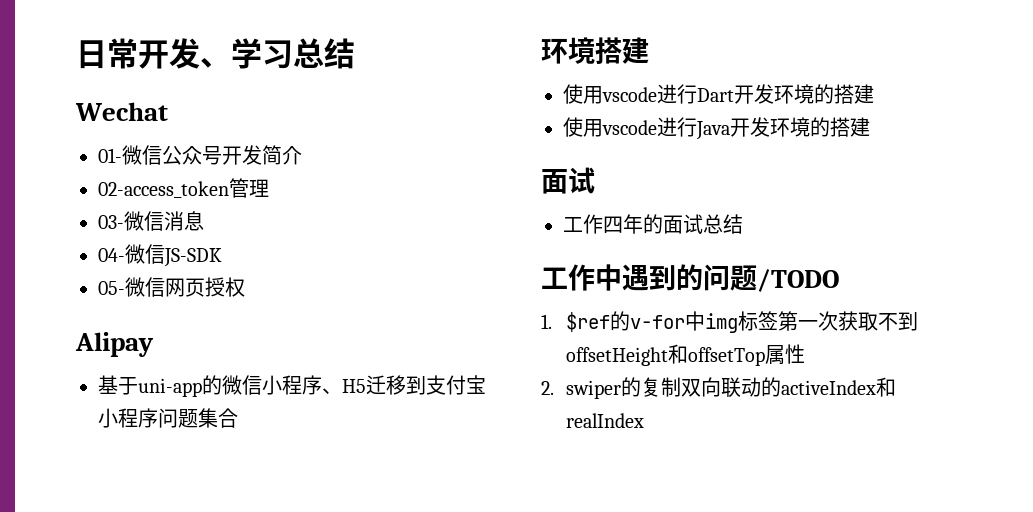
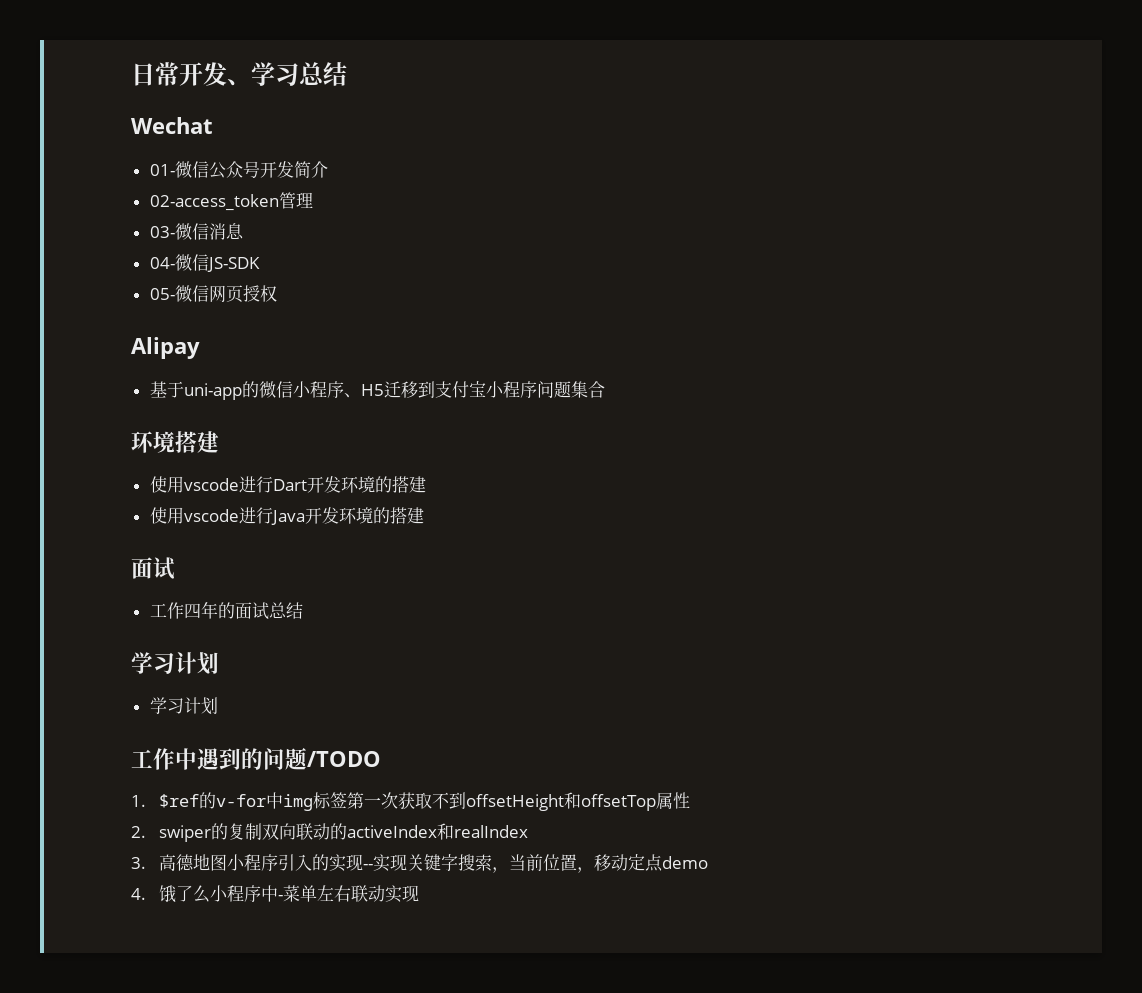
(743, 224) none -> [131,652,219,675] [149,697,218,715] // 学习计划 // 学习计划
(645, 420) none -> [131,854,709,873] [131,885,420,903] // 3.高德地图小程序引入的实现--实现关键字搜索，当前位置，移动定点demo // 4.饿了么小程序中-菜单左右联动实现

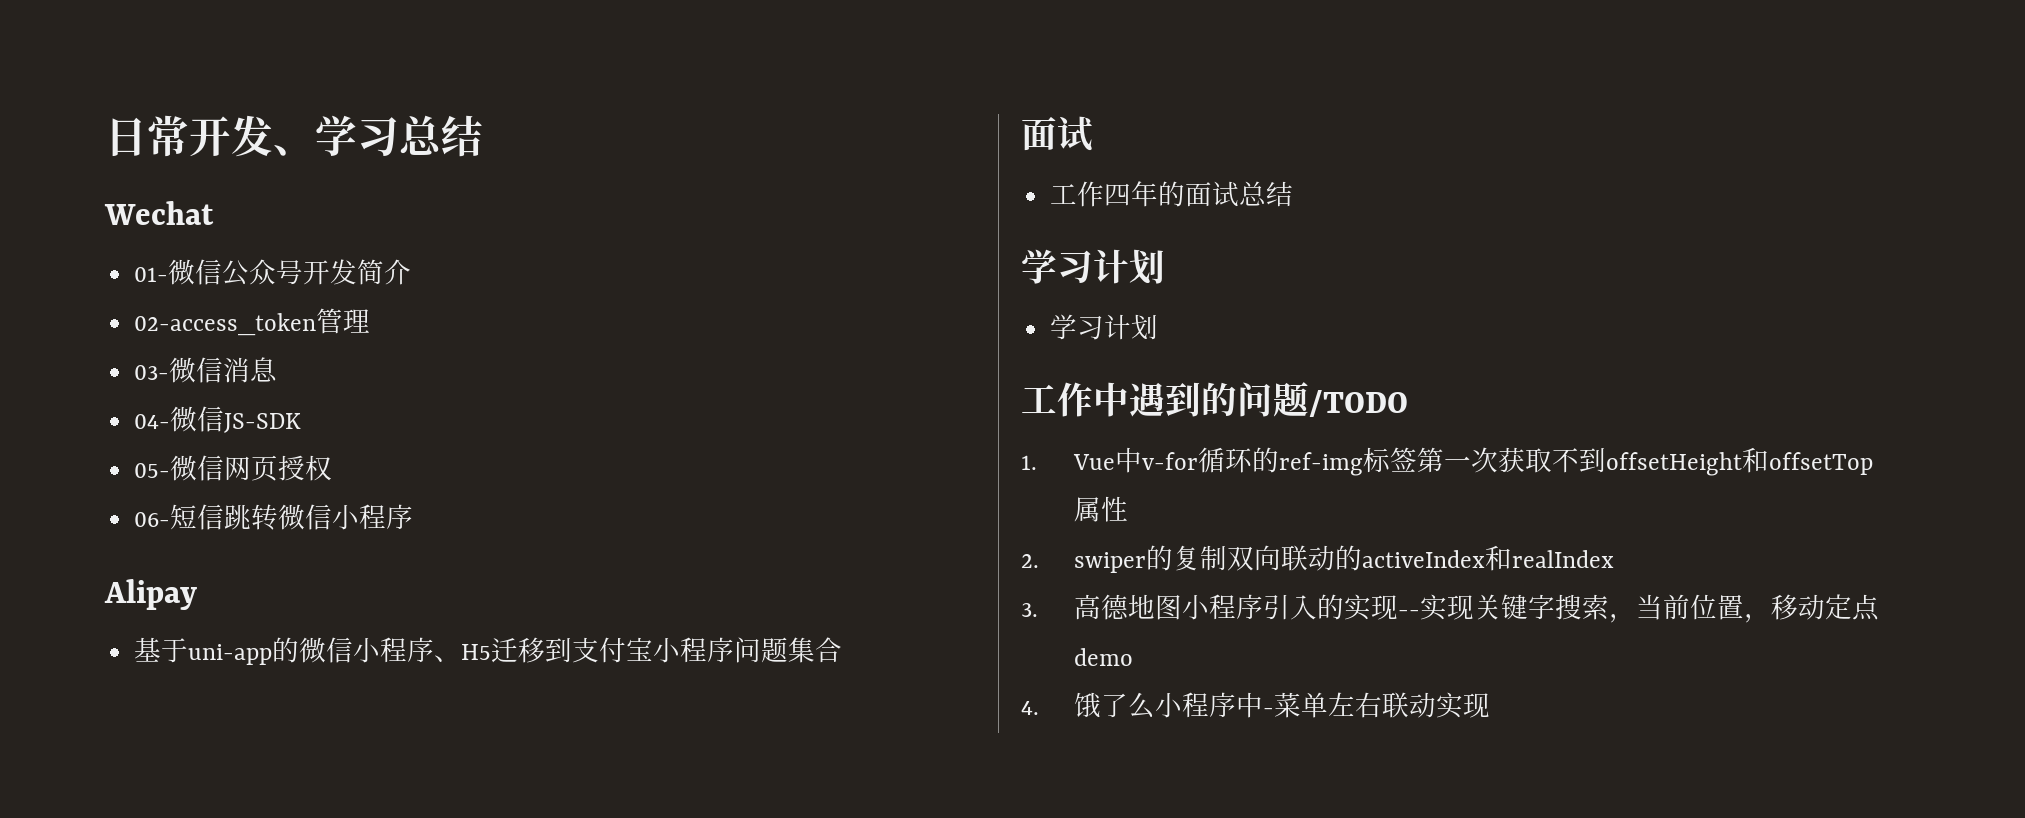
(277, 293) none -> [134,504,414,530] // 06-短信跳转微信小程序
[131,431,219,453] [149,476,426,493] [149,507,424,525] // 环境搭建 // 使用vscode进行Dart开发环境的搭建 // 使用vscode进行Java开发环境的搭建 -> (843, 650) none
[159,792,314,811] $ref的v-for中img -> [1072,447,1363,476] Vue中v-for循环的ref-img

